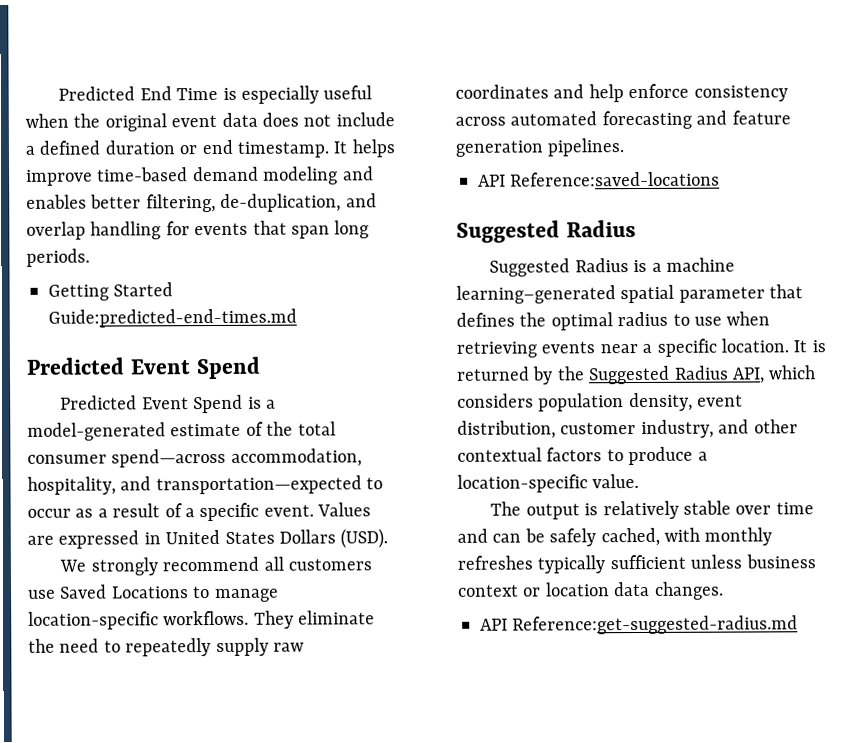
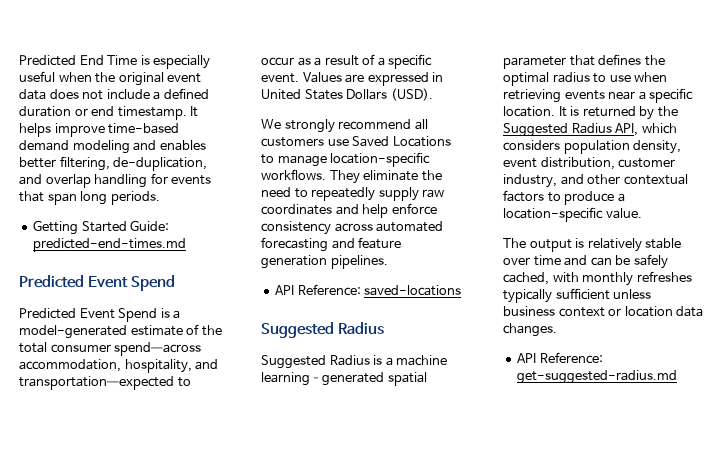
[48,308,297,328] Guide:predicted-end-times.md -> [130,220,170,231] [33,238,187,252] Guide: predicted-end-times.md
[510,171,721,187] Reference:saved-locations -> [297,284,462,296] Reference: saved-locations
[512,615,799,635] Reference:get-suggested-radius.md -> [539,352,603,364] [517,370,678,384] Reference: get-suggested-radius.md

